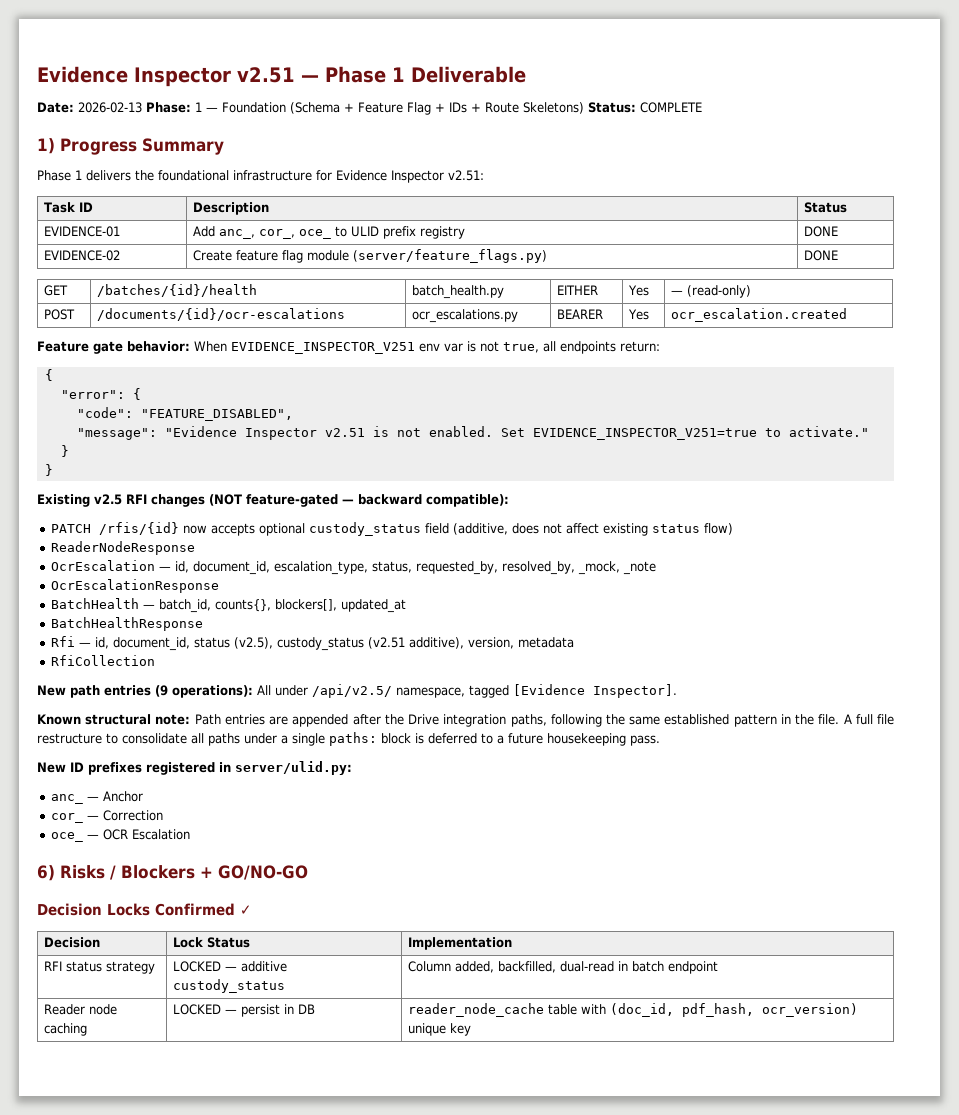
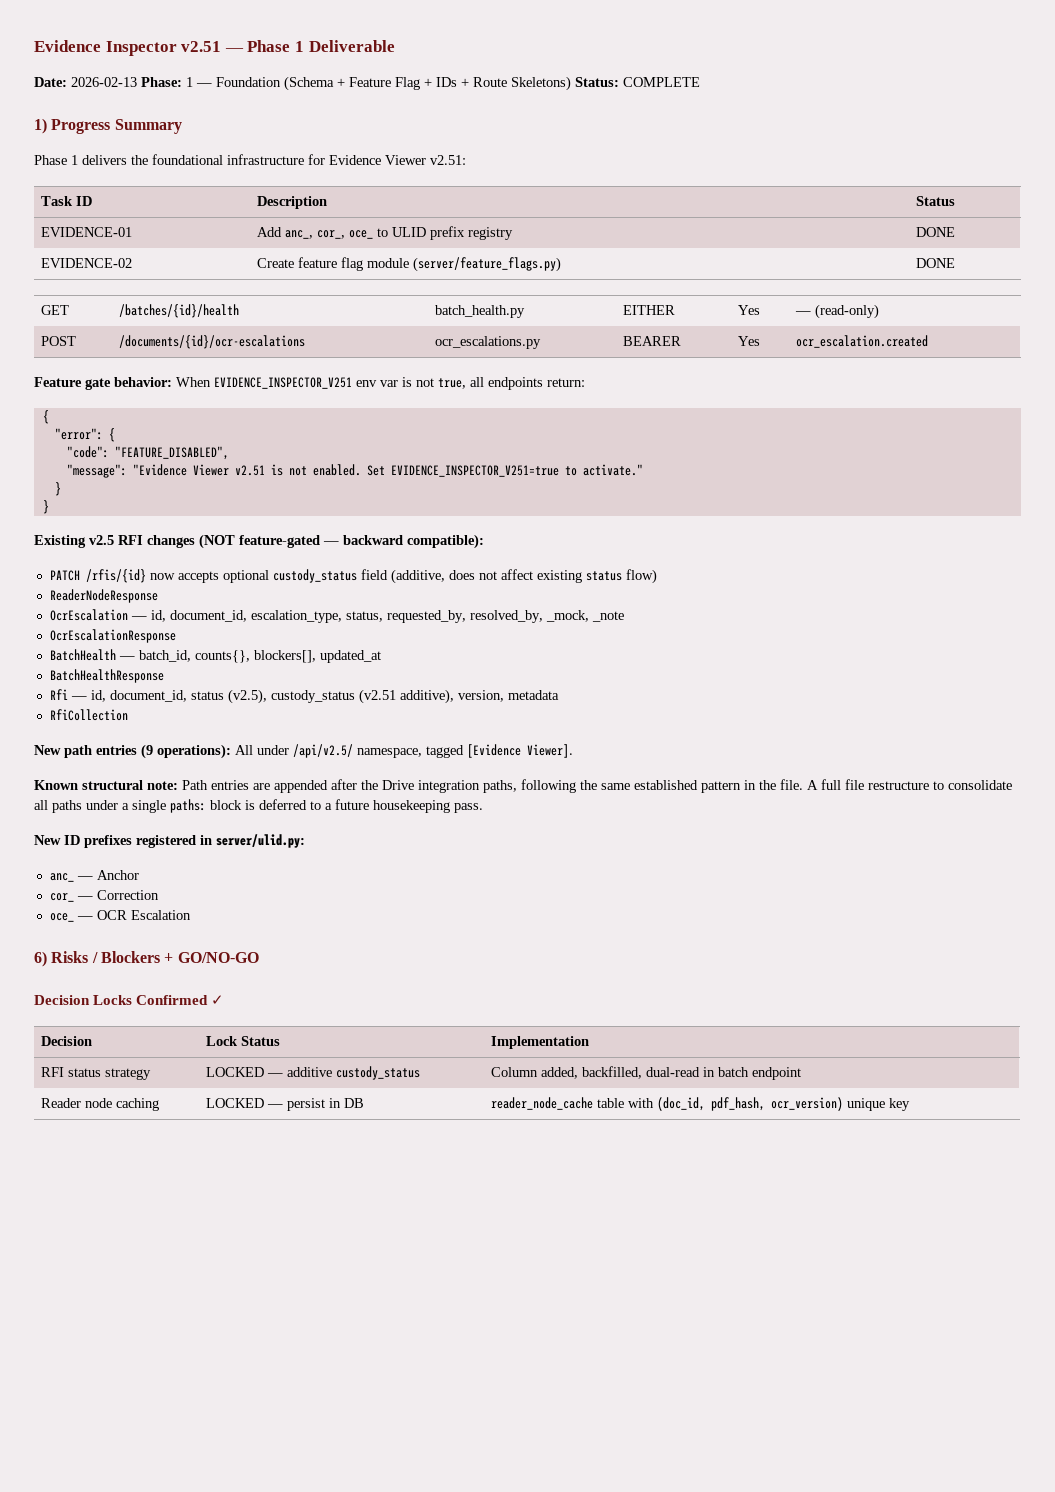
[391,170,444,183] Inspector -> [385,155,426,165] Viewer
[244,428,317,440] Inspector -> [192,464,229,476] Viewer
[593,684,677,698] Inspector]. -> [527,744,573,758] Viewer].

